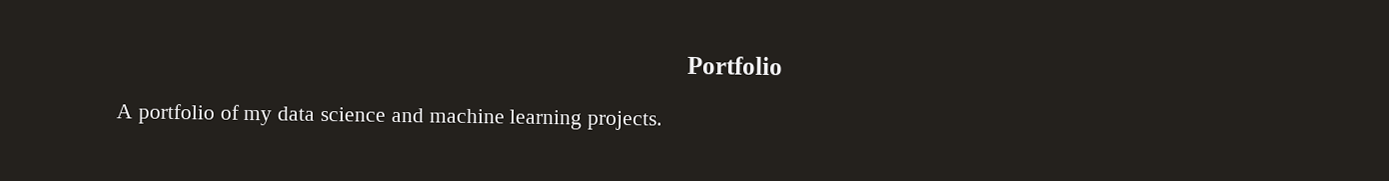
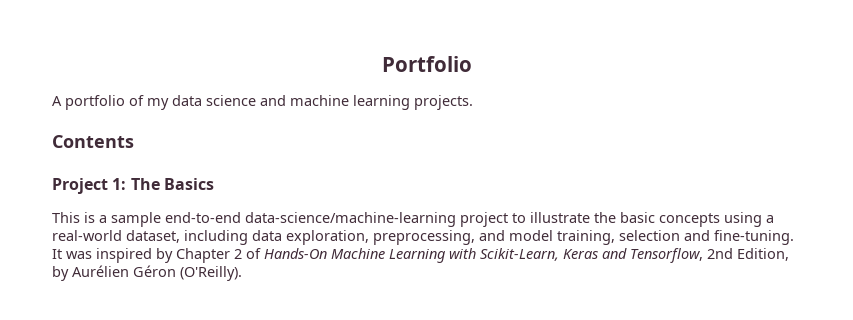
(663, 120) none -> [52,135,134,148] [52,178,214,194] [52,212,774,227] [52,230,794,245] [52,248,789,263] [52,265,242,281] // Contents // Project 1: The Basics // This is a sample end-to-end data-science/machine-learning project to illustrate the basic concepts using a real-world dataset, including data exploration, preprocessing, and model training, selection and fine-tuning. It was inspired by Chapter 2 of Hands-On Machine Learning with Scikit-Learn, Keras and Tensorflow, 2nd Edition, by Aurélien Géron (O'Reilly).

